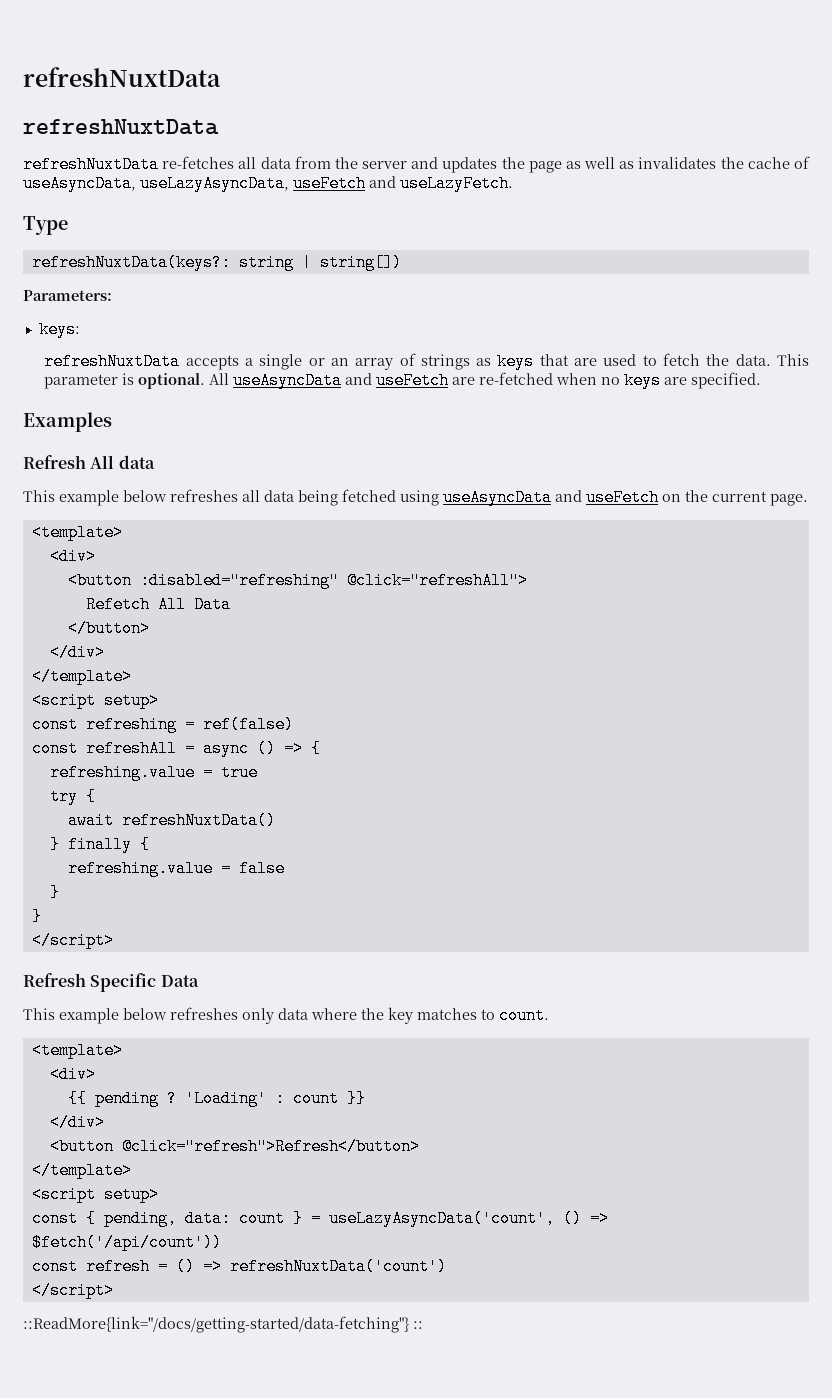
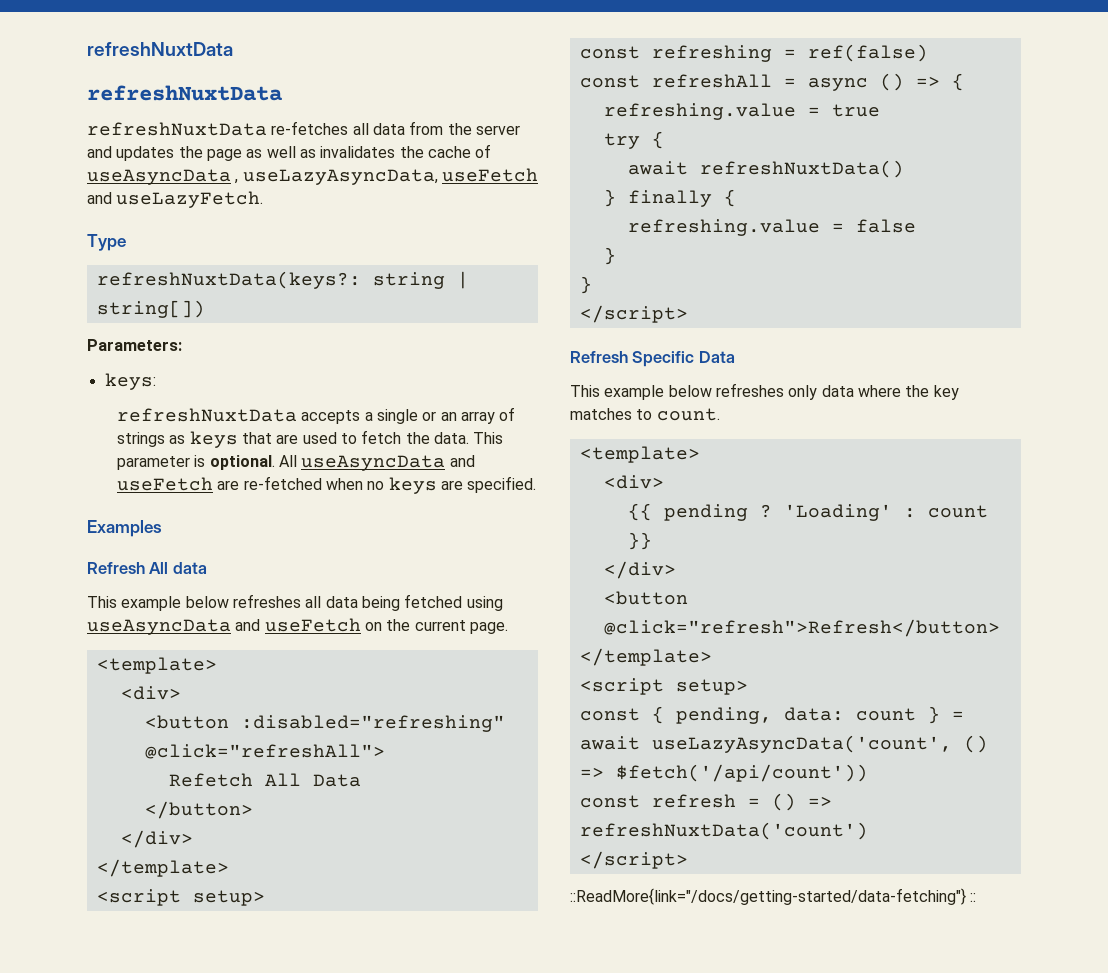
[23,175,136,192] useAsyncData, -> [87,169,239,185] useAsyncData ,
(321, 1218) none -> [579,736,640,750] await

